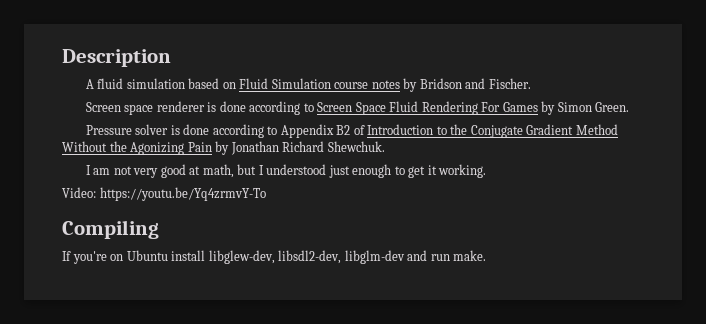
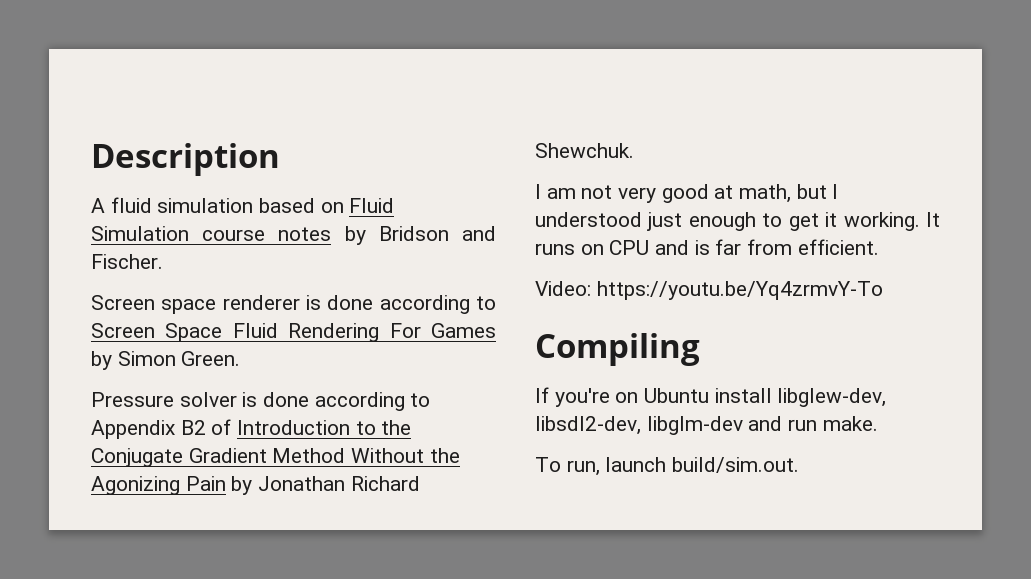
(487, 171) none -> [926,212,940,227] [535,239,879,255] It runs on CPU and is far from efficient.
(487, 255) none -> [535,457,800,476] // To run, launch build/sim.out.

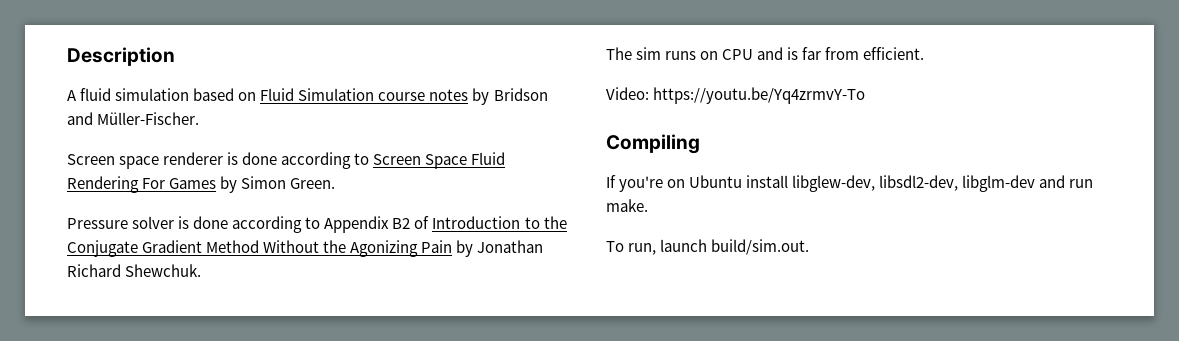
[91,254,163,269] Fischer. -> [97,112,200,125] Müller-Fischer.
[535,184,839,203] [535,212,940,231] I am not very good at math, but I understood just enough to get it working. It -> [606,47,662,60] The sim

